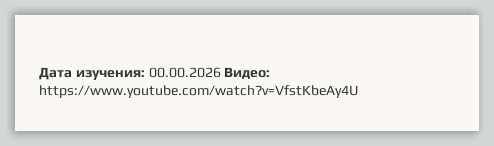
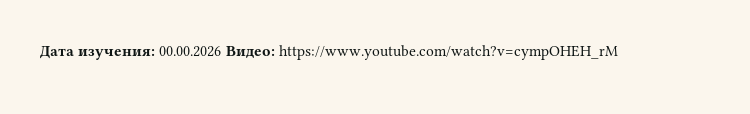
[39,85,358,98] https://www.youtube.com/watch?v=VfstKbeAy4U -> [278,45,618,60] https://www.youtube.com/watch?v=cympOHEH_rM

